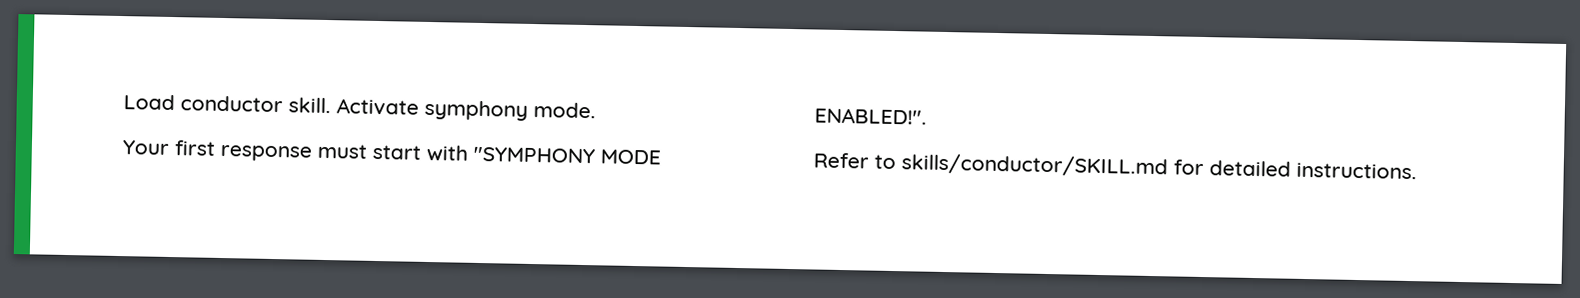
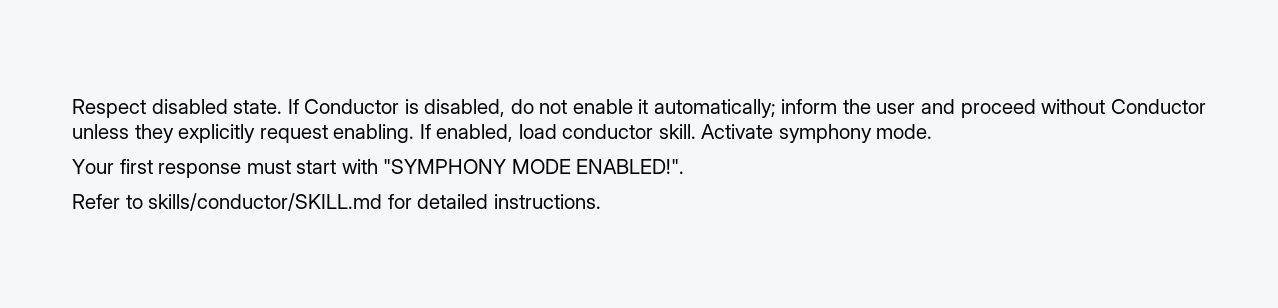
[123,94,175,111] Load -> [72,99,1206,118] [72,124,557,143] Respect disabled state. If Conductor is disabled, do not enable it automatically; inform the user and proceed without Conductor unless they explicitly request enabling. If enabled, load

